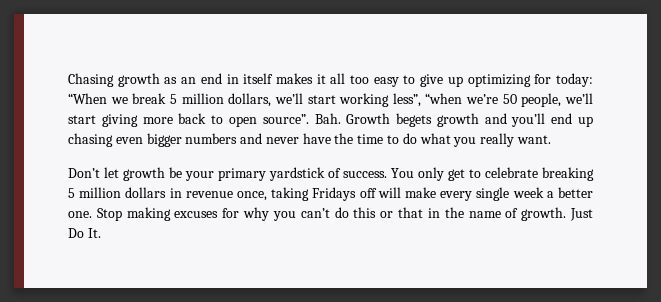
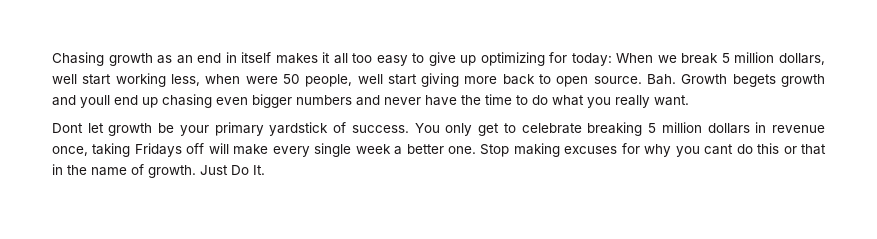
[68,93,107,104] “When -> [616,53,654,63] When
[274,93,303,104] we’ll -> [52,74,77,84] well
[392,93,499,107] less”, “when we’re -> [170,74,278,86] less, when were
[564,93,593,104] we’ll -> [357,74,383,84] well
[262,114,309,124] source”. -> [593,76,642,84] source.
[511,113,546,127] you’ll -> [80,95,110,108] youll
[68,168,100,178] Don’t -> [52,123,83,133] Dont
[300,208,330,218] can’t -> [704,144,734,155] cant

